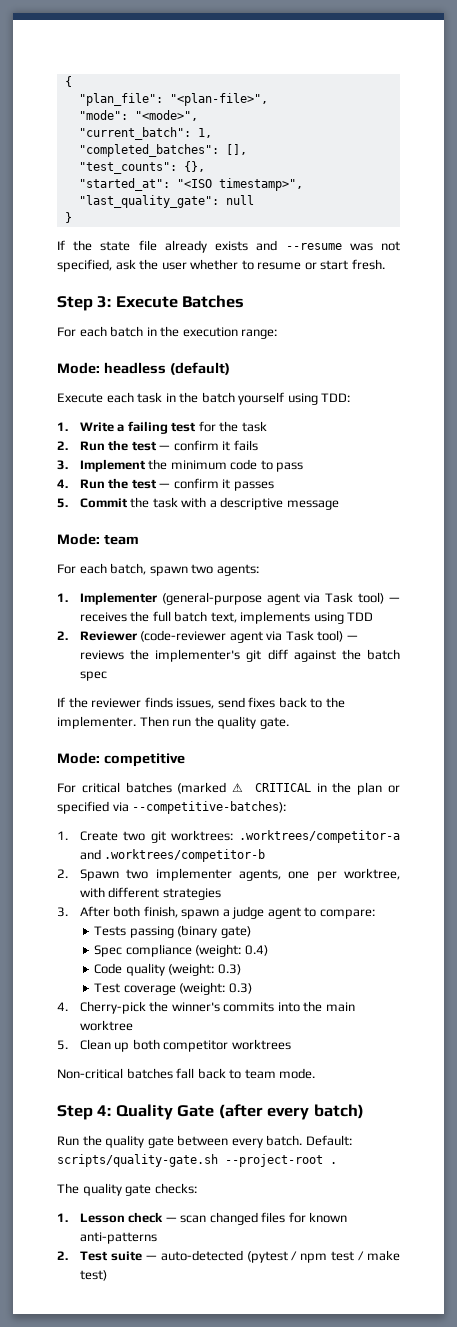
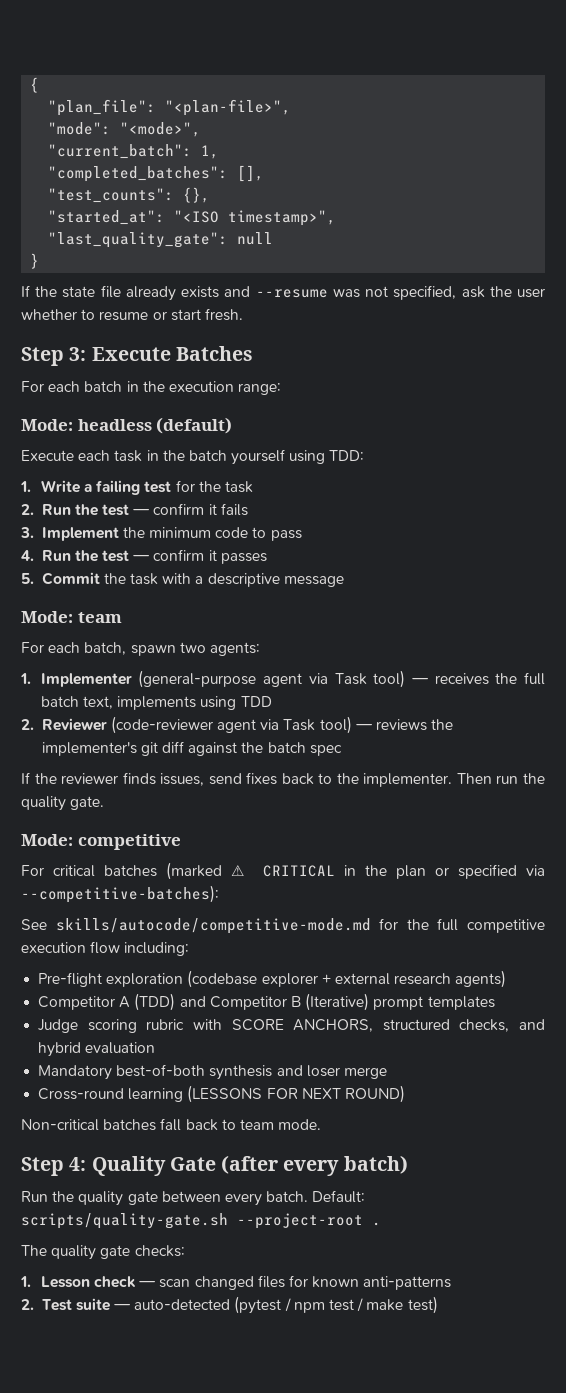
[57,830,400,843] [79,849,266,862] [57,868,400,881] [79,887,221,900] [57,906,375,919] [94,925,251,938] [94,944,268,957] [94,963,241,976] [94,982,252,995] [57,1001,355,1014] [79,1020,133,1031] [57,1039,291,1052] 1. Create two git worktrees: .worktrees/competitor-a and .worktrees/competitor-b // 2. Spawn two implementer agents, one per worktree, with different strategies // 3. After both finish, spawn a judge agent to compare: // Tests passing (binary gate) // Spec compliance (weight: 0.4) // Code quality (weight: 0.3) // Test coverage (weight: 0.3) // 4. Cherry-pick the winner's commits into the main worktree // 5. Clean up both competitor worktrees -> [21,918,546,934] [21,941,190,956] [38,970,507,988] [38,993,495,1011] [38,1019,545,1033] [38,1042,156,1057] [38,1064,387,1080] [38,1085,405,1103] See skills/autocode/competitive-mode.md for the full competitive execution flow including: // Pre-flight exploration (codebase explorer + external research agents) // Competitor A (TDD) and Competitor B (Iterative) prompt templates // Judge scoring rubric with SCORE ANCHORS, structured checks, and hybrid evaluation // Mandatory best-of-both synthesis and loser merge // Cross-round learning (LESSONS FOR NEXT ROUND)

